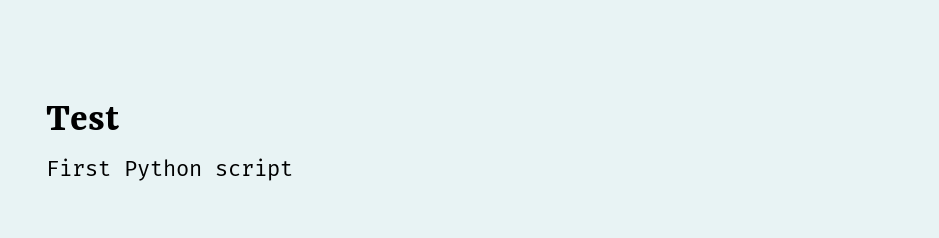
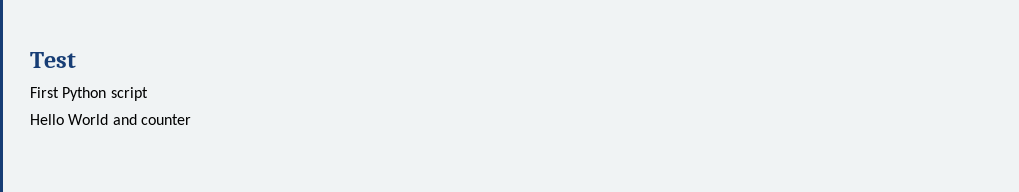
(293, 169) none -> [30,114,191,125] // Hello World and counter

